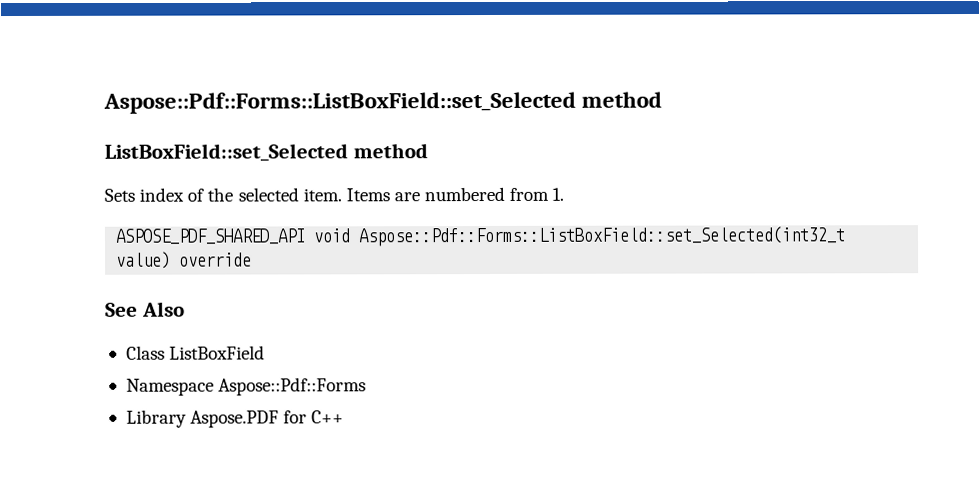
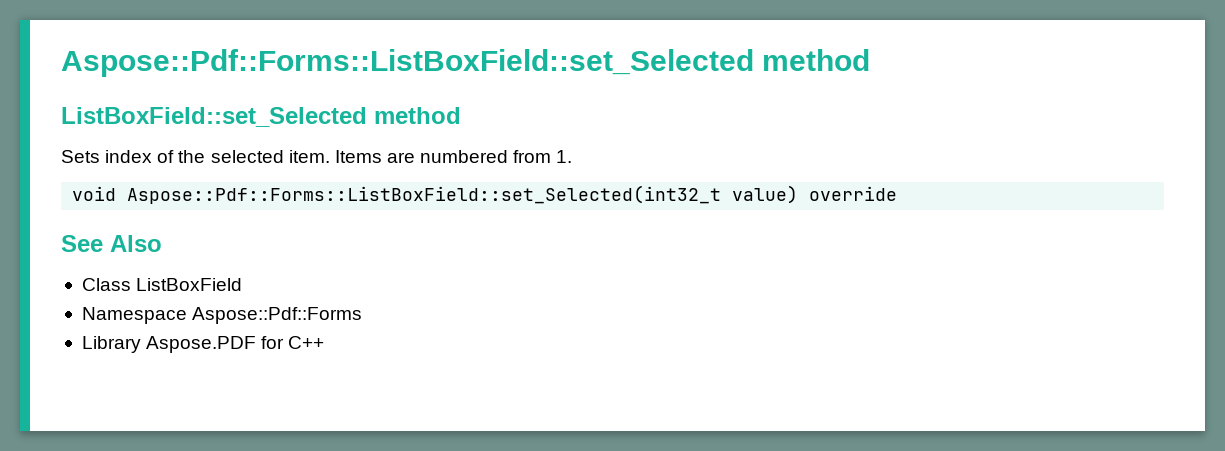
[115,228,307,245] ASPOSE_PDF_SHARED_API -> (573, 156) none

